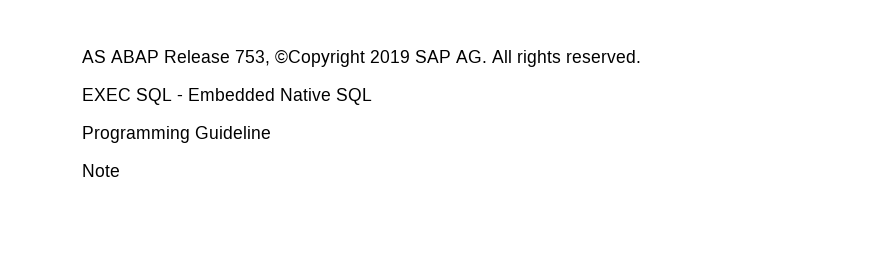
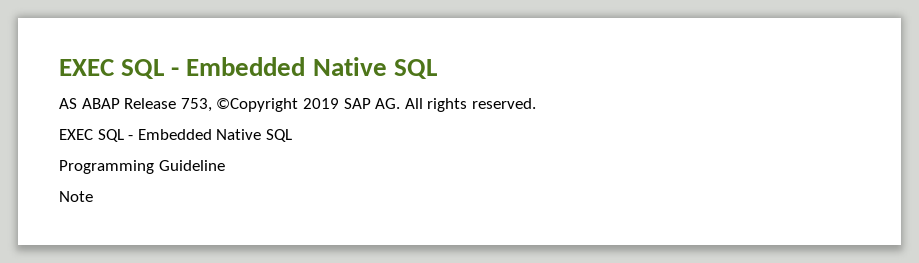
(82, 56) none -> [59,57,437,79] EXEC SQL - Embedded Native SQL //

